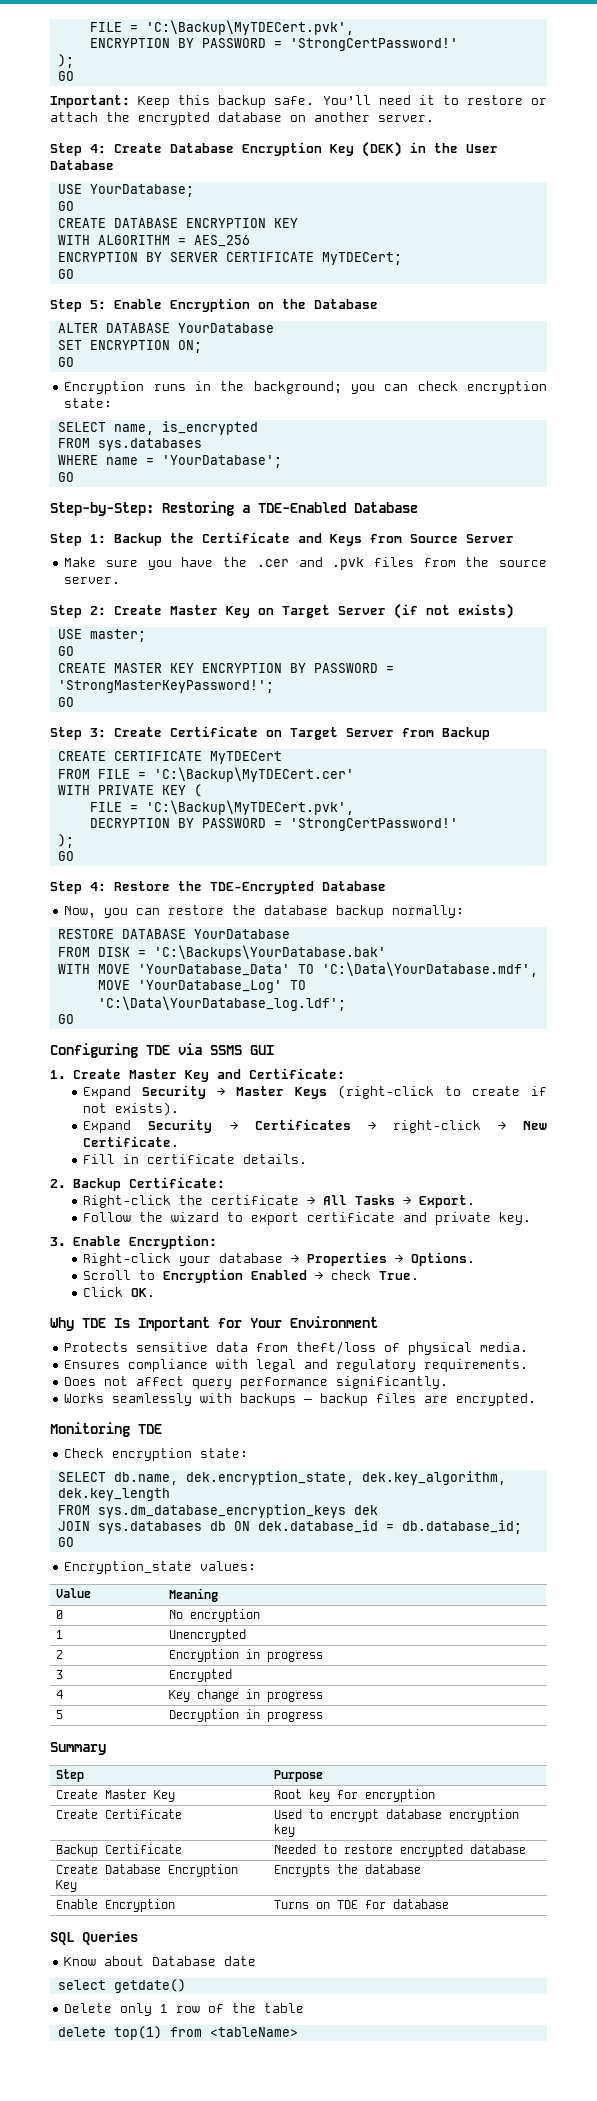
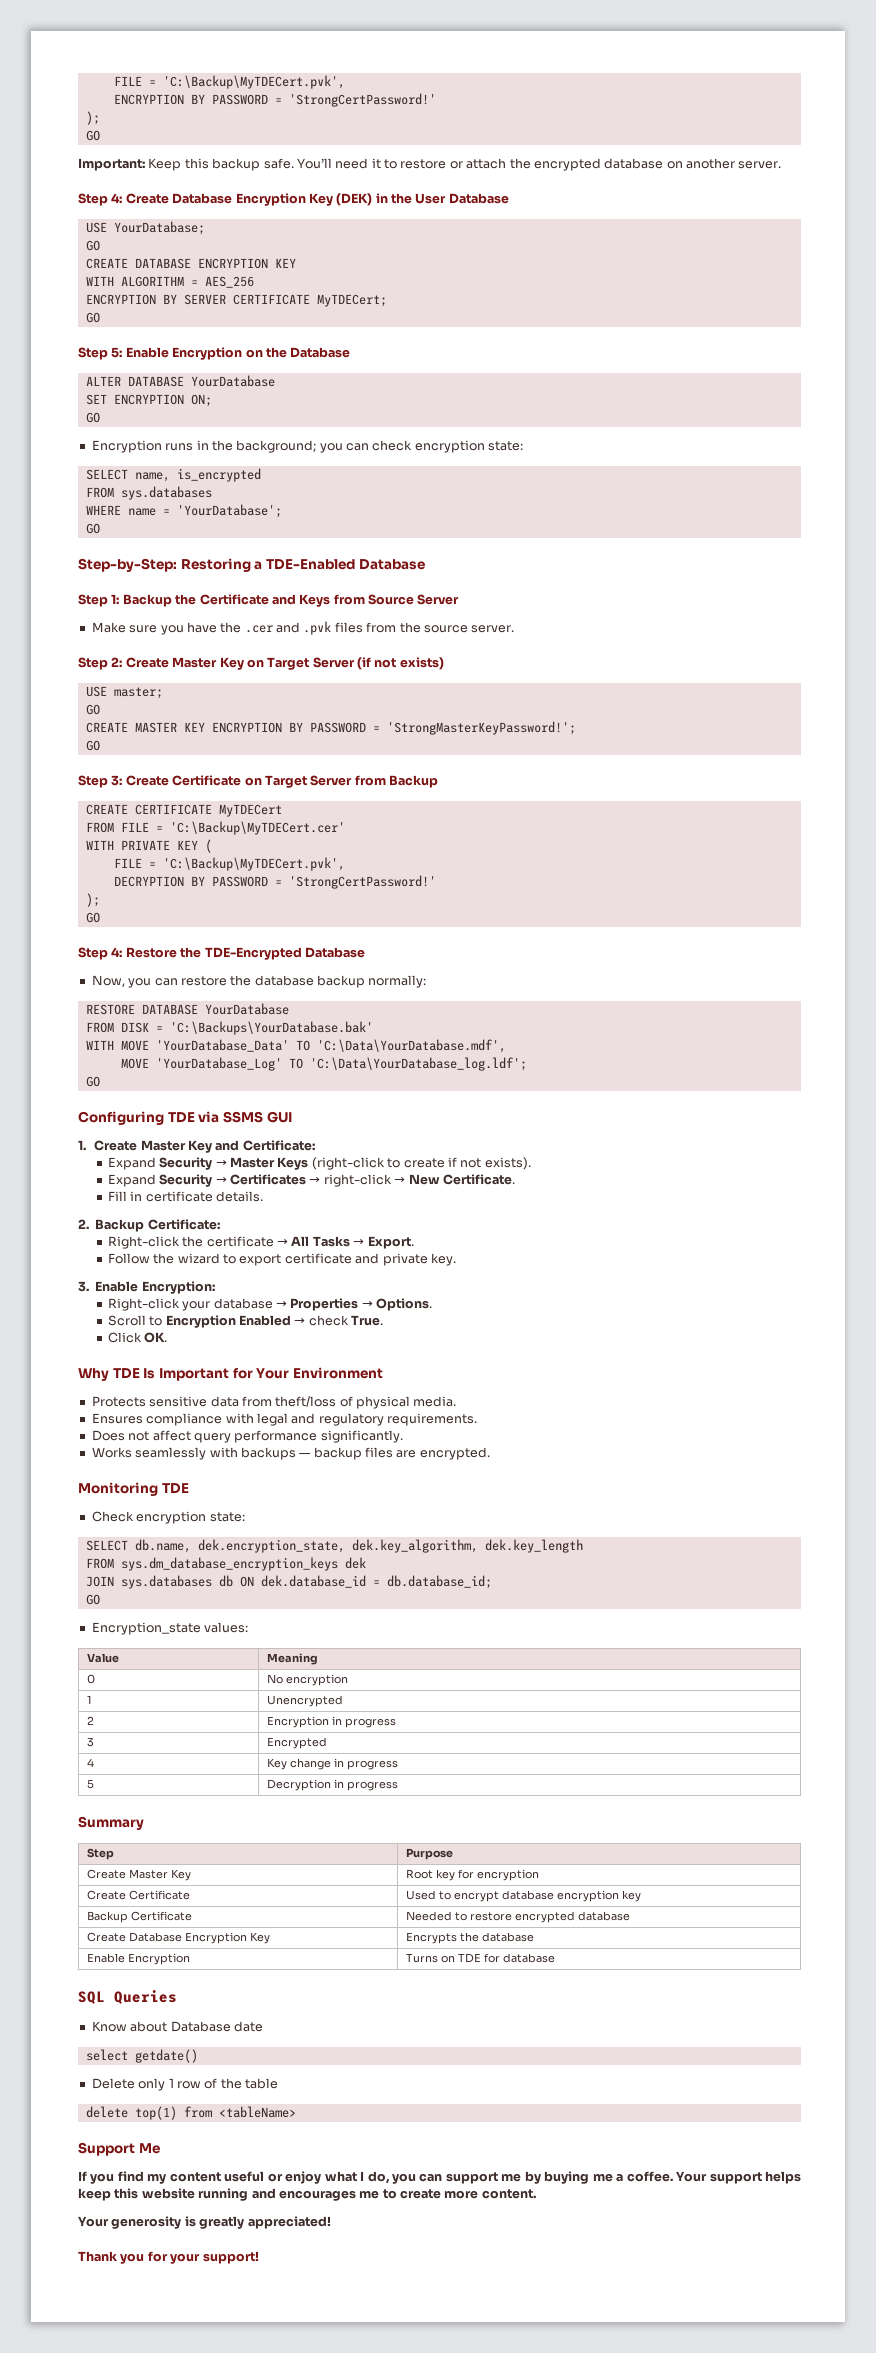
(298, 2032) none -> [78,2142,160,2156] [78,2171,802,2184] [78,2188,536,2201] [78,2216,331,2229] [78,2251,259,2264] // Support Me // If you find my content useful or enjoy what I do, you can support me by buying me a coffee. Your support helps keep this website running and encourages me to create more content. // Your generosity is greatly appreciated! // Thank you for your support!

